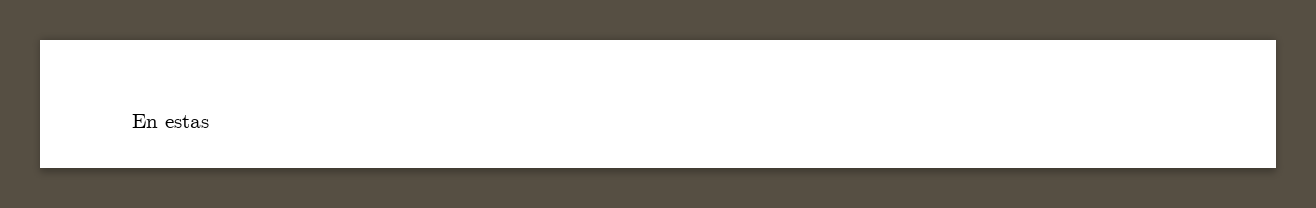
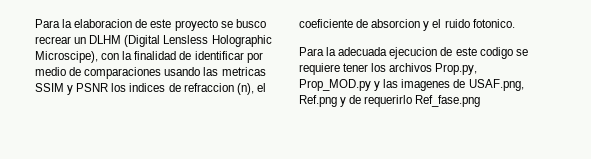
[132,114,209,128] En estas -> [35,19,266,31] [35,35,272,47] [35,51,263,63] [35,67,266,79] [35,83,266,95] [299,19,515,31] [299,47,528,59] [299,63,478,75] [299,79,524,91] [299,95,481,107] Para la elaboracion de este proyecto se busco recrear un DLHM (Digital Lensless Holographic Microscipe), con la finalidad de identificar por medio de comparaciones usando las metricas SSIM y PSNR los indices de refraccion (n), el coeficiente de absorcion y el ruido fotonico. // Para la adecuada ejecucion de este codigo se requiere tener los archivos Prop.py, Prop_MOD.py y las imagenes de USAF.png, Ref.png y de requerirlo Ref_fase.png

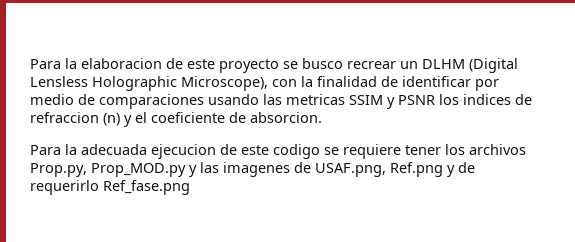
[35,51,98,63] Microscipe), -> [181,76,268,91] Microscope),
[236,83,254,95] (n), -> [103,113,132,127] (n) y
[371,19,515,31] absorcion y el ruido fotonico. -> [250,112,322,123] absorcion.

